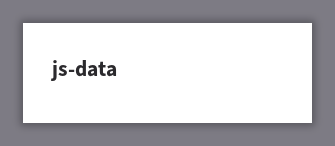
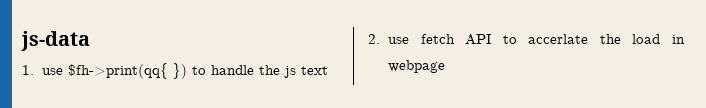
(117, 70) none -> [22,63,329,79] [368,34,685,45] [388,60,446,73] // 1. use $fh->print(qq{ }) to handle the js text // 2. use fetch API to accerlate the load in webpage

